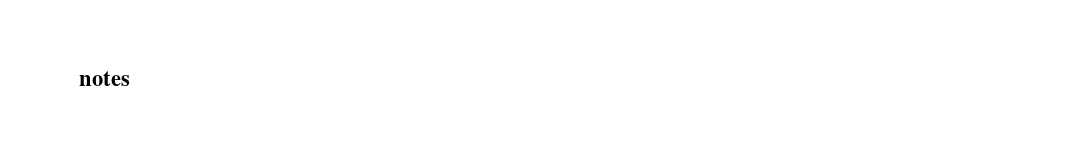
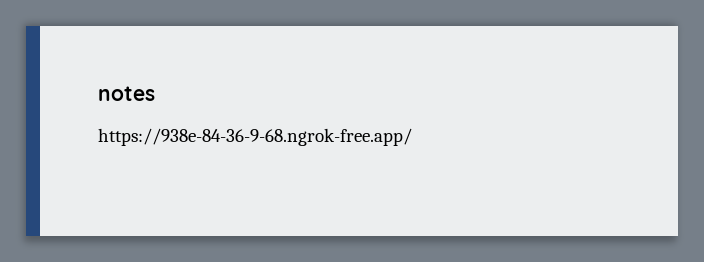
(130, 78) none -> [98,128,412,146] // https://938e-84-36-9-68.ngrok-free.app/

